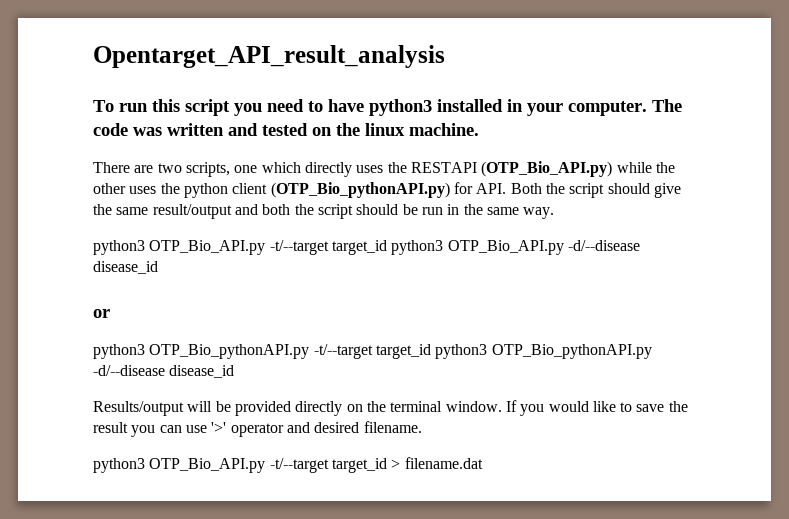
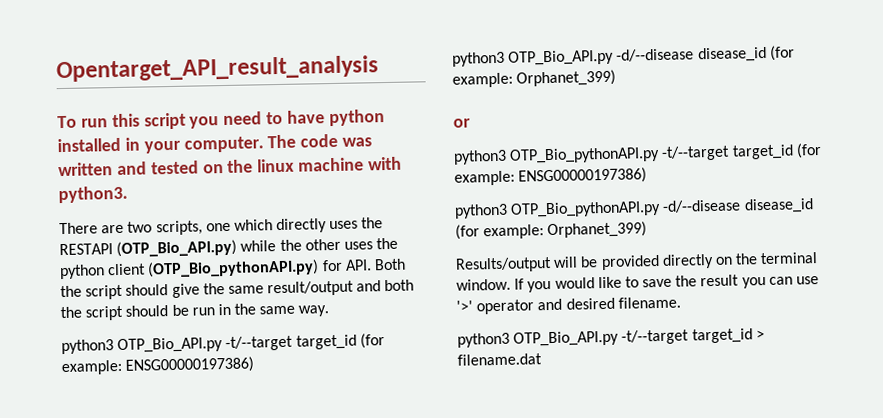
[369,99,432,116] python3 -> [328,109,385,127] python
[409,123,479,136] machine. -> [298,156,403,172] [58,185,128,204] machine with python3.
(387, 247) none -> [359,333,385,349] [61,356,255,376] (for example: ENSG00000197386) //
(158, 267) none -> [769,45,795,61] [452,69,617,88] (for example: Orphanet_399)
(431, 351) none -> [795,142,822,159] [454,167,648,186] (for example: ENSG00000197386) //
(235, 371) none -> [455,221,648,240] (for example: Orphanet_399)

